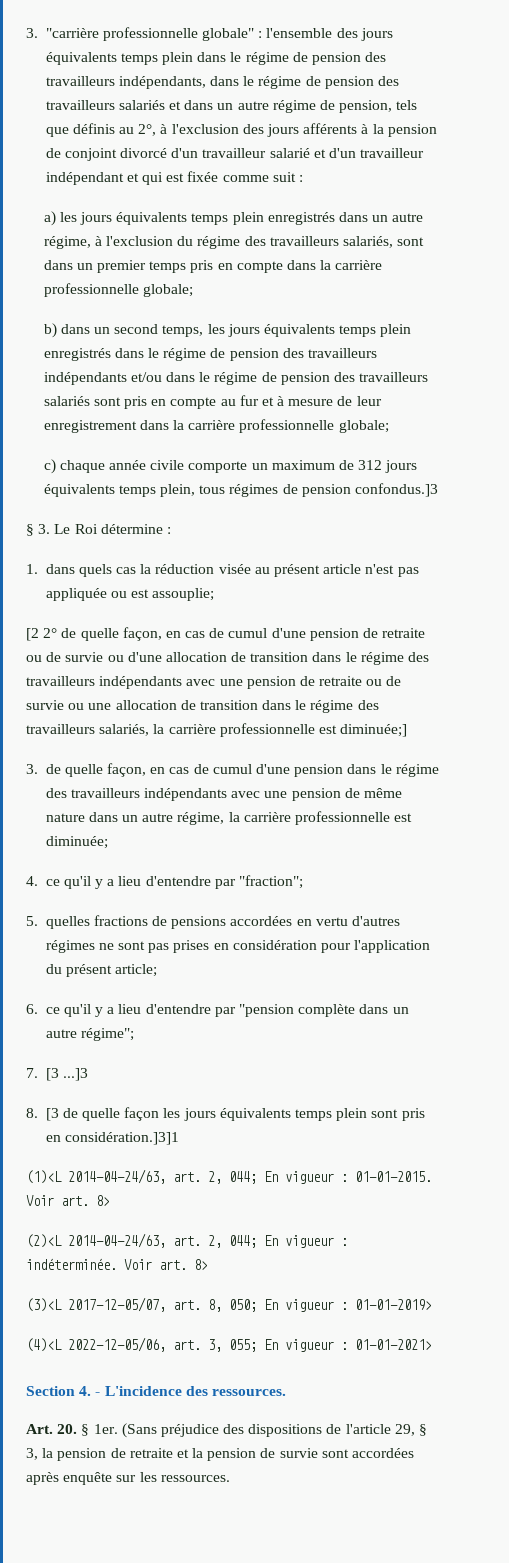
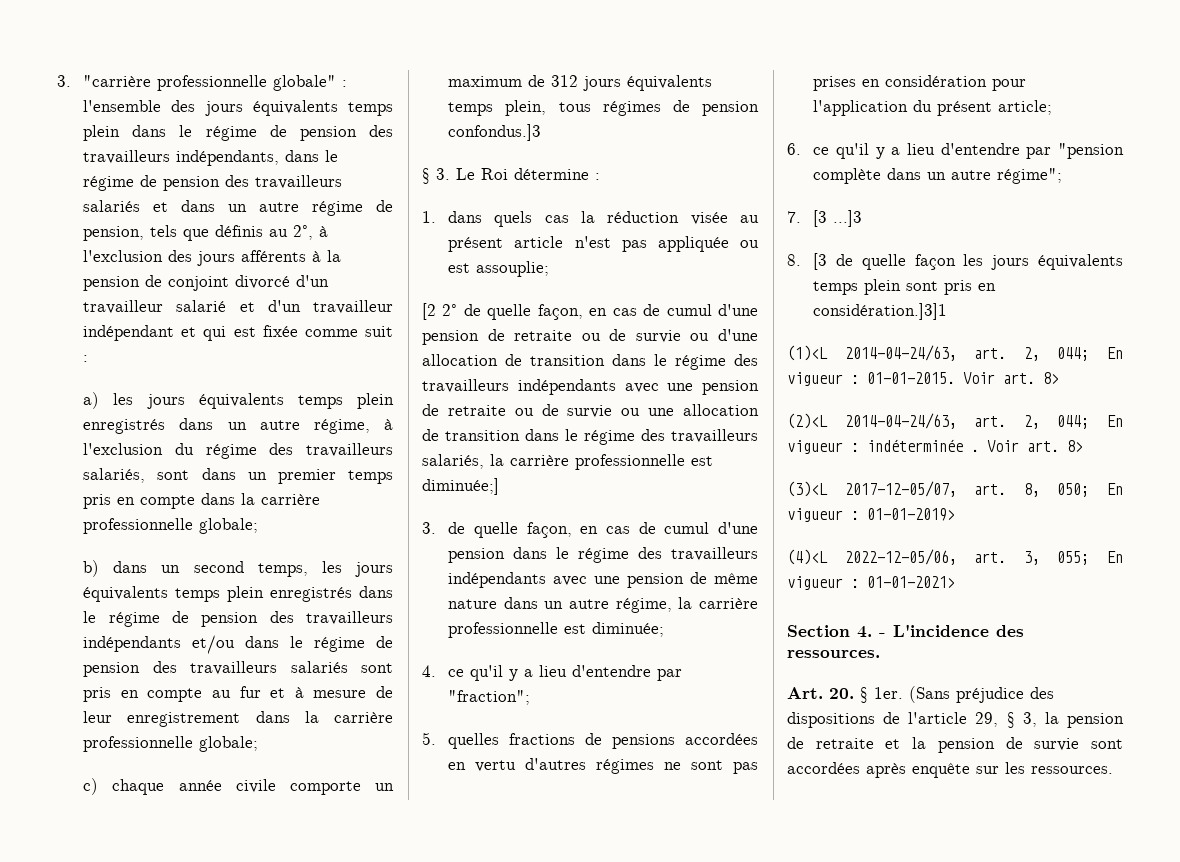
[26,1258,117,1270] indéterminée. -> [867,439,979,452] indéterminée .

